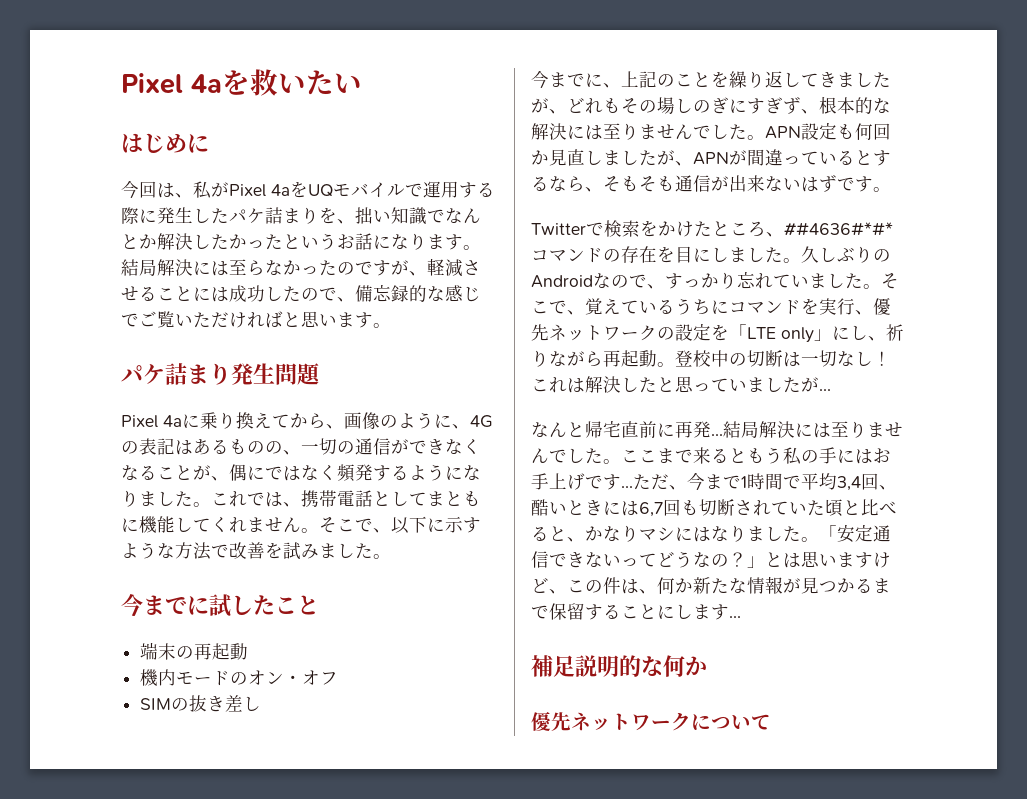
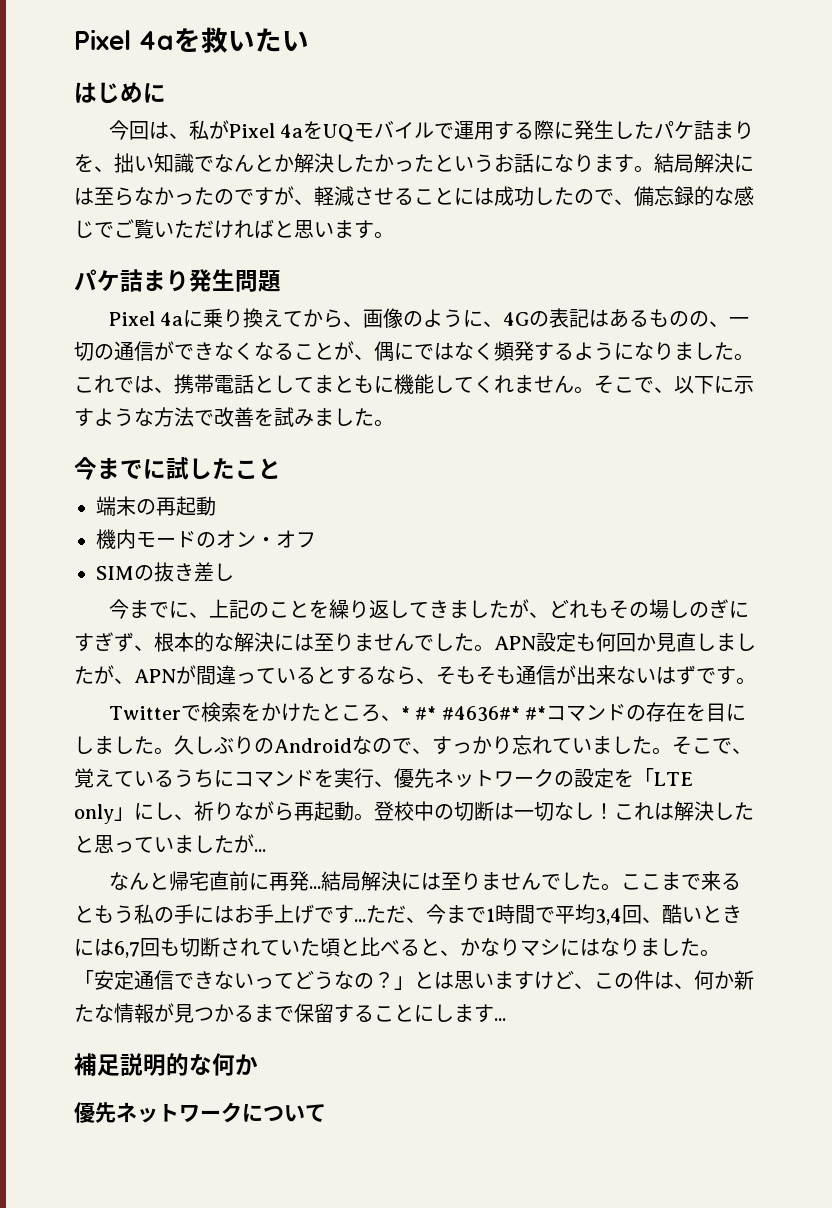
[784,222,893,236] ##4636#*#* -> [400,706,547,722] * #* #4636#* #*

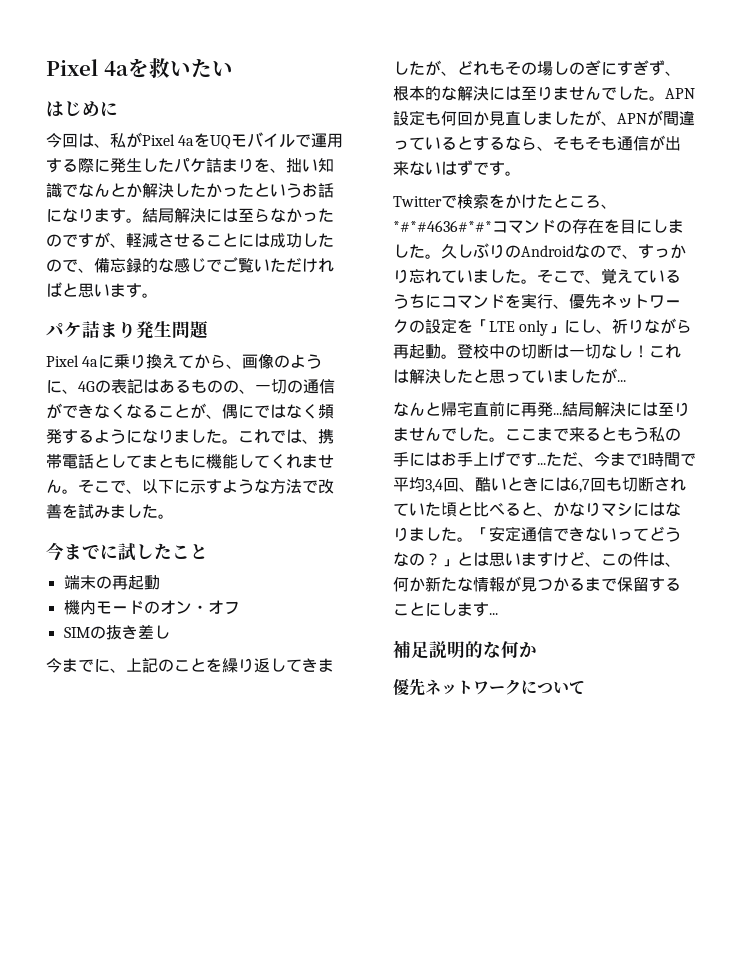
[400,706,547,722] * #* #4636#* #* -> [393,220,492,232] *#*#4636#*#*

